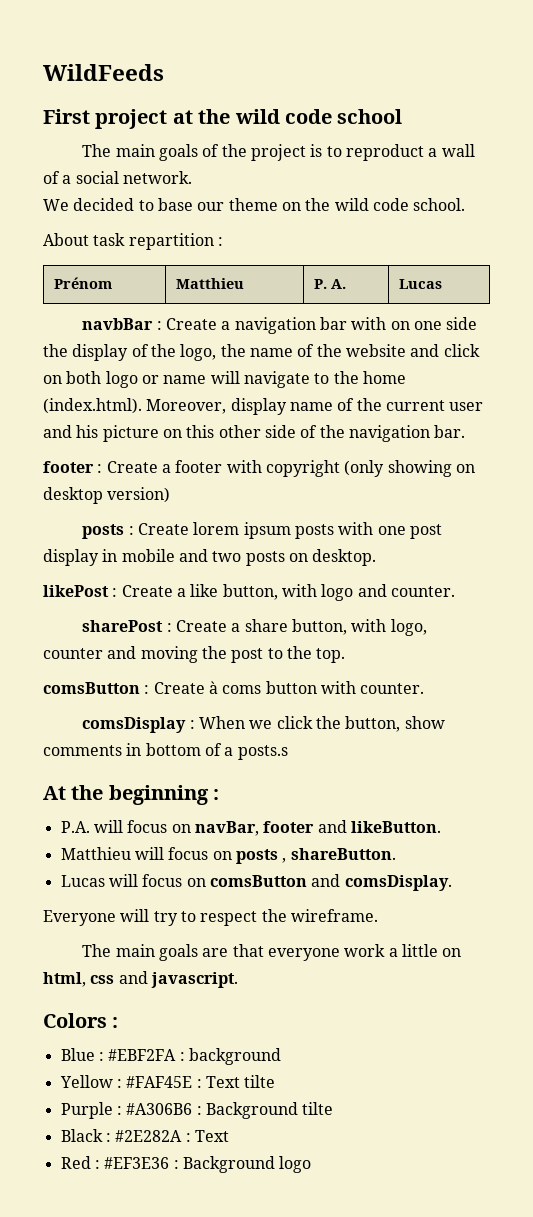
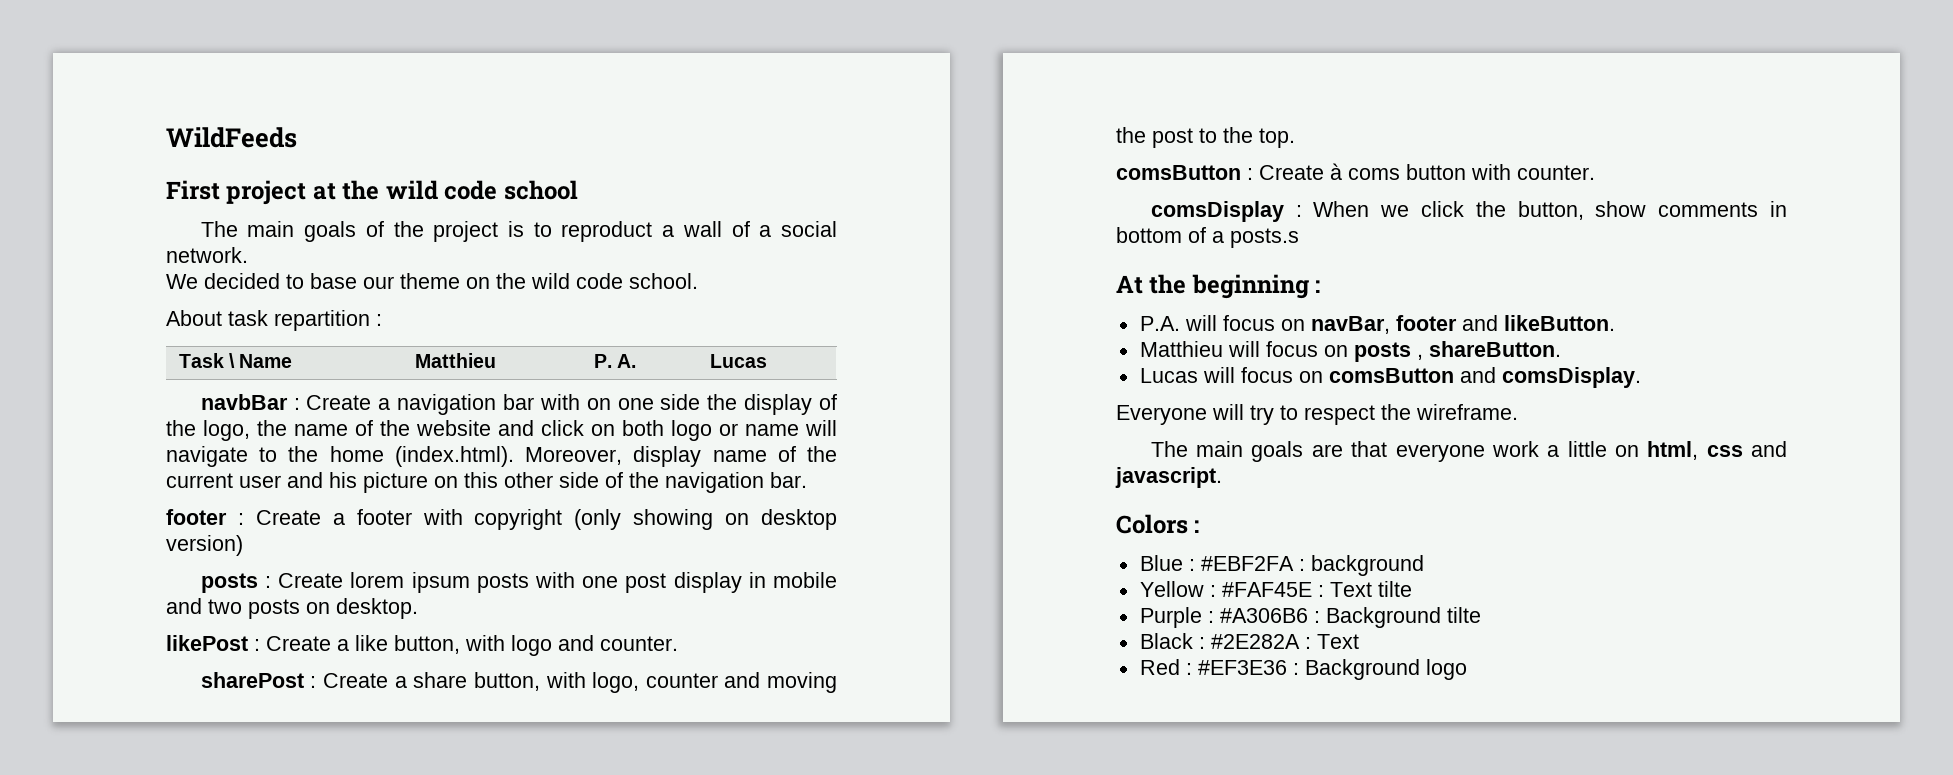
[54,277,113,289] Prénom -> [178,353,293,368] Task \ Name

